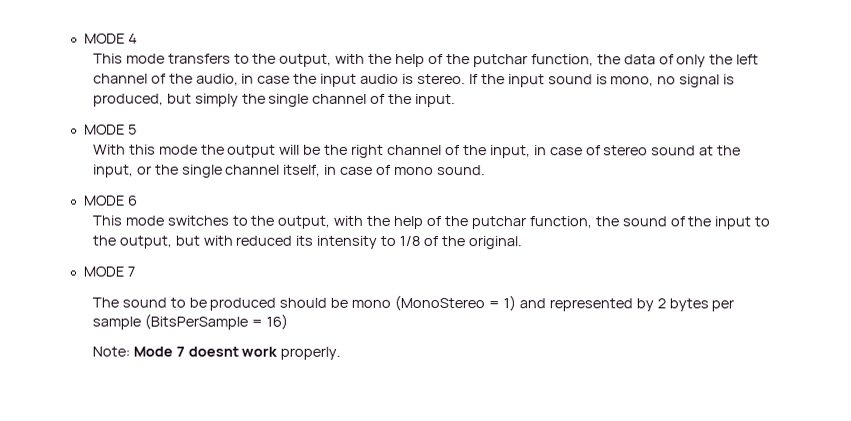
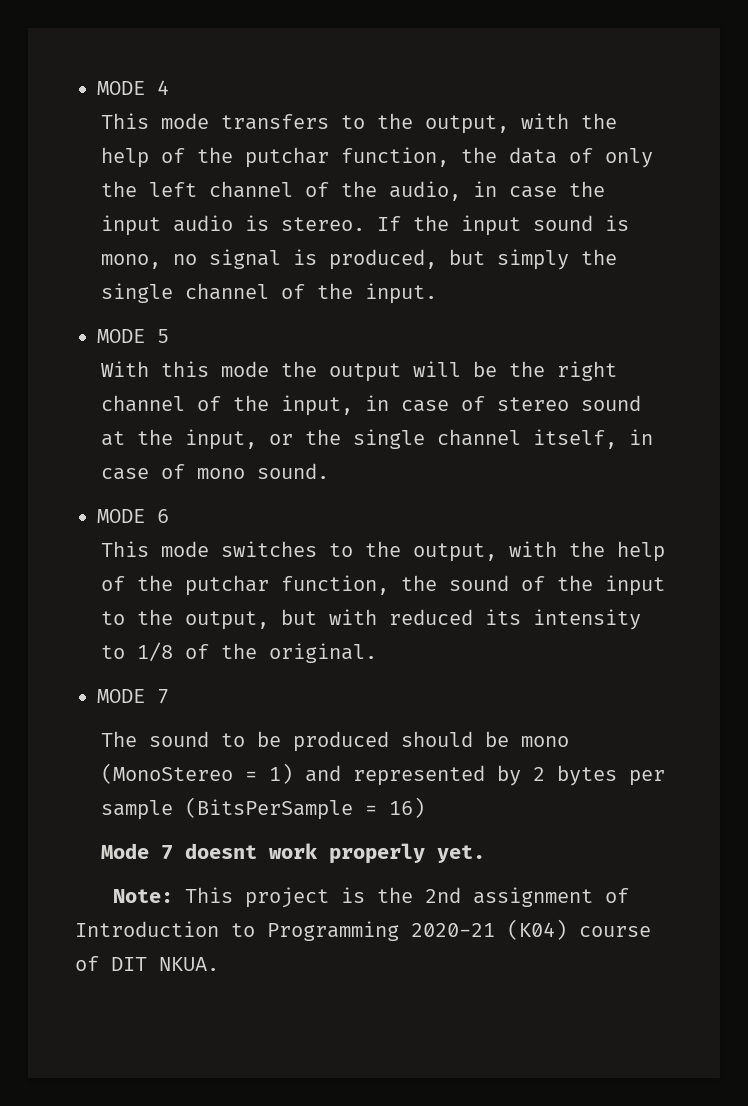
[91,346,130,357] Note: -> (426, 807) none
[280,346,342,360] properly. -> [329,843,486,864] [112,887,629,908] [75,919,651,941] [75,956,219,971] properly yet. // Note: This project is the 2nd assignment of Introduction to Programming 2020-21 (Κ04) course of DIT NKUA.

